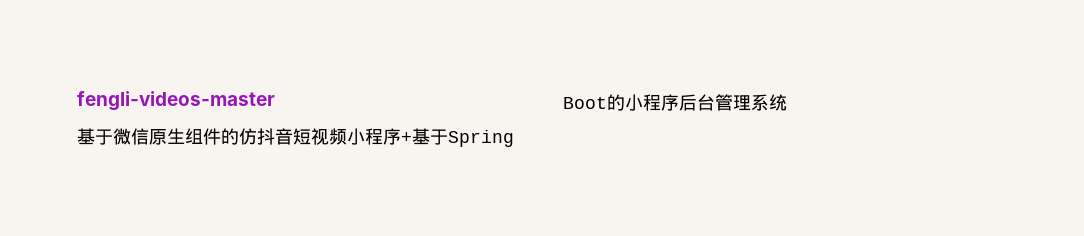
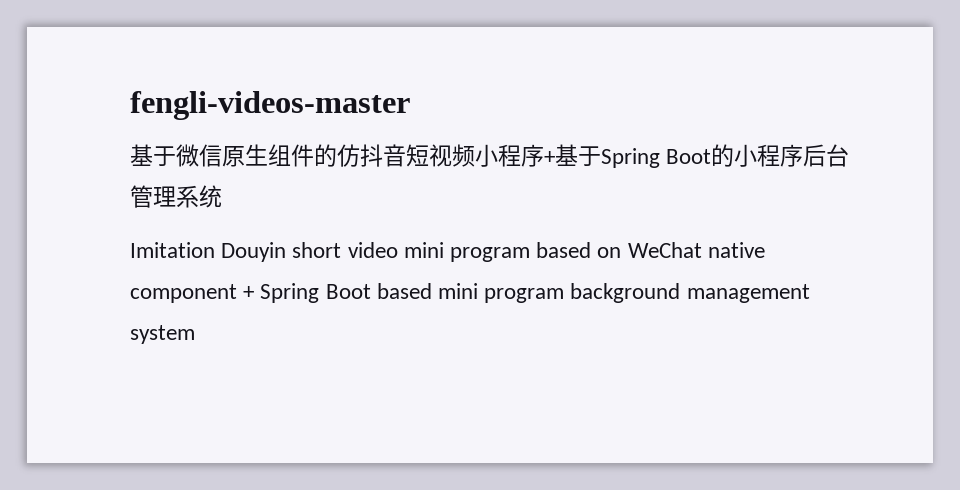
(787, 102) none -> [130,242,765,262] [130,283,810,303] [130,325,195,344] // Imitation Douyin short video mini program based on WeChat native component + Spring Boot based mini program background management system

